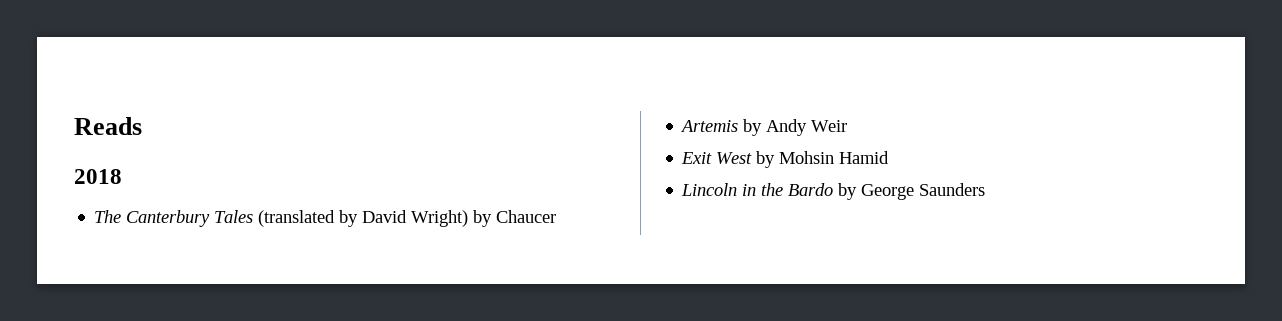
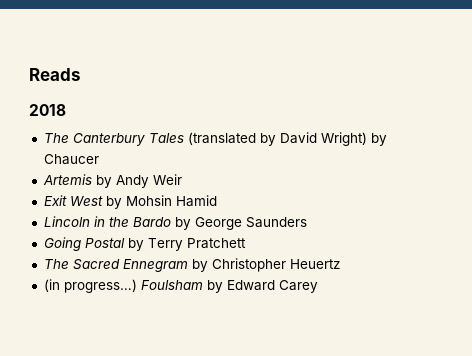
(986, 189) none -> [43,237,246,251] [43,258,340,272] [43,279,318,293] // Going Postal by Terry Pratchett // The Sacred Ennegram by Christopher Heuertz // (in progress…) Foulsham by Edward Carey

